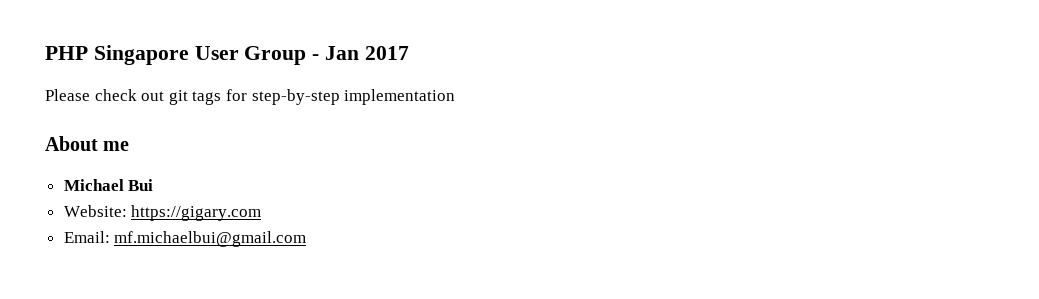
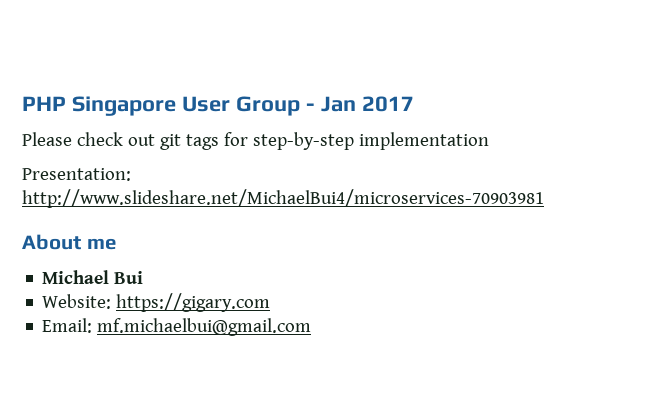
(456, 97) none -> [22,168,131,181] [22,189,544,208] // Presentation: http://www.slideshare.net/MichaelBui4/microservices-70903981

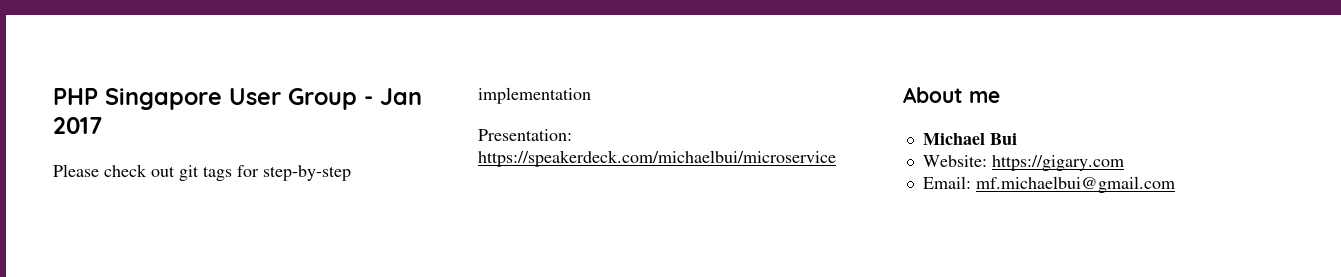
[22,189,544,208] http://www.slideshare.net/MichaelBui4/microservices-70903981 -> [478,150,836,167] https://speakerdeck.com/michaelbui/microservice

